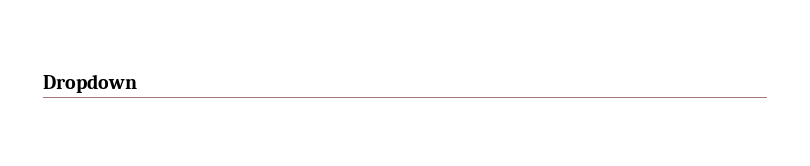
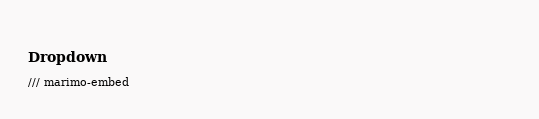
(137, 83) none -> [28,77,129,87] // /// marimo-embed

